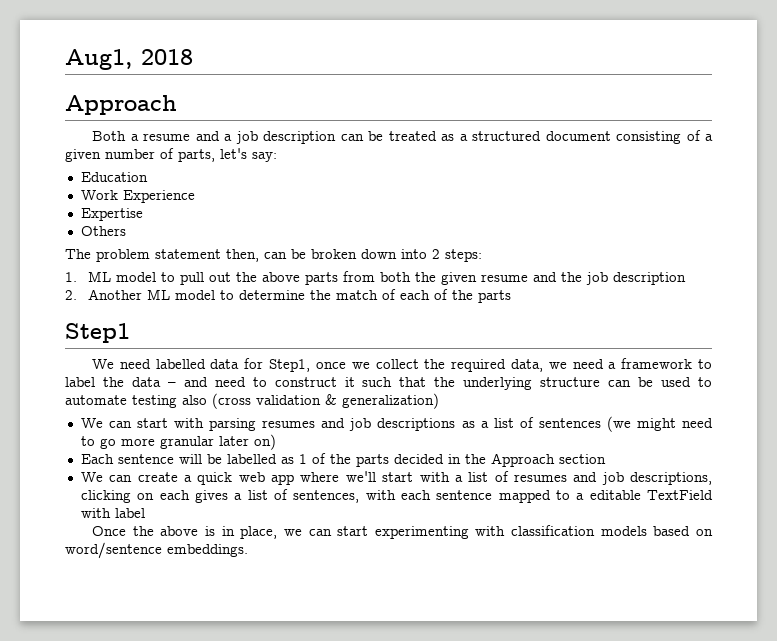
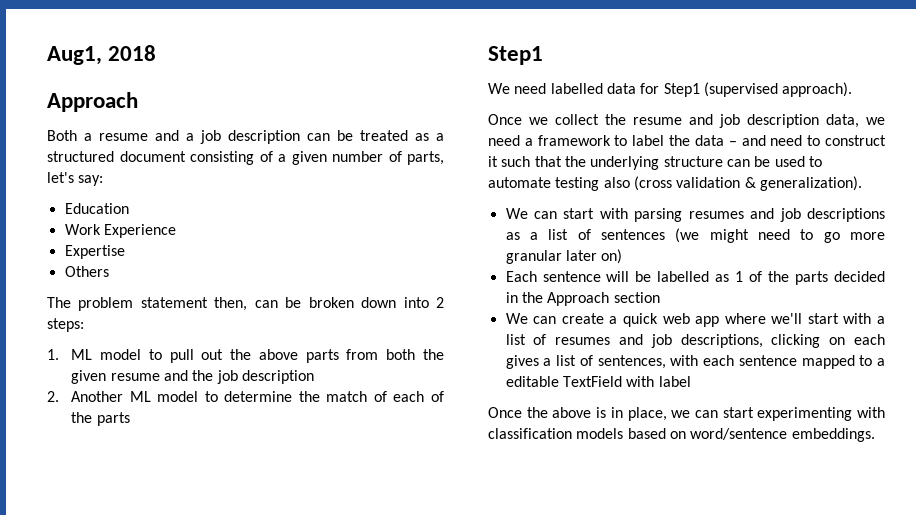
[269,359,507,372] Step1, once we collect the required -> [663,82,853,97] [488,114,819,128] Step1 (supervised approach). // Once we collect the resume and job description
[342,393,439,409] generalization) -> [759,176,862,191] generalization).

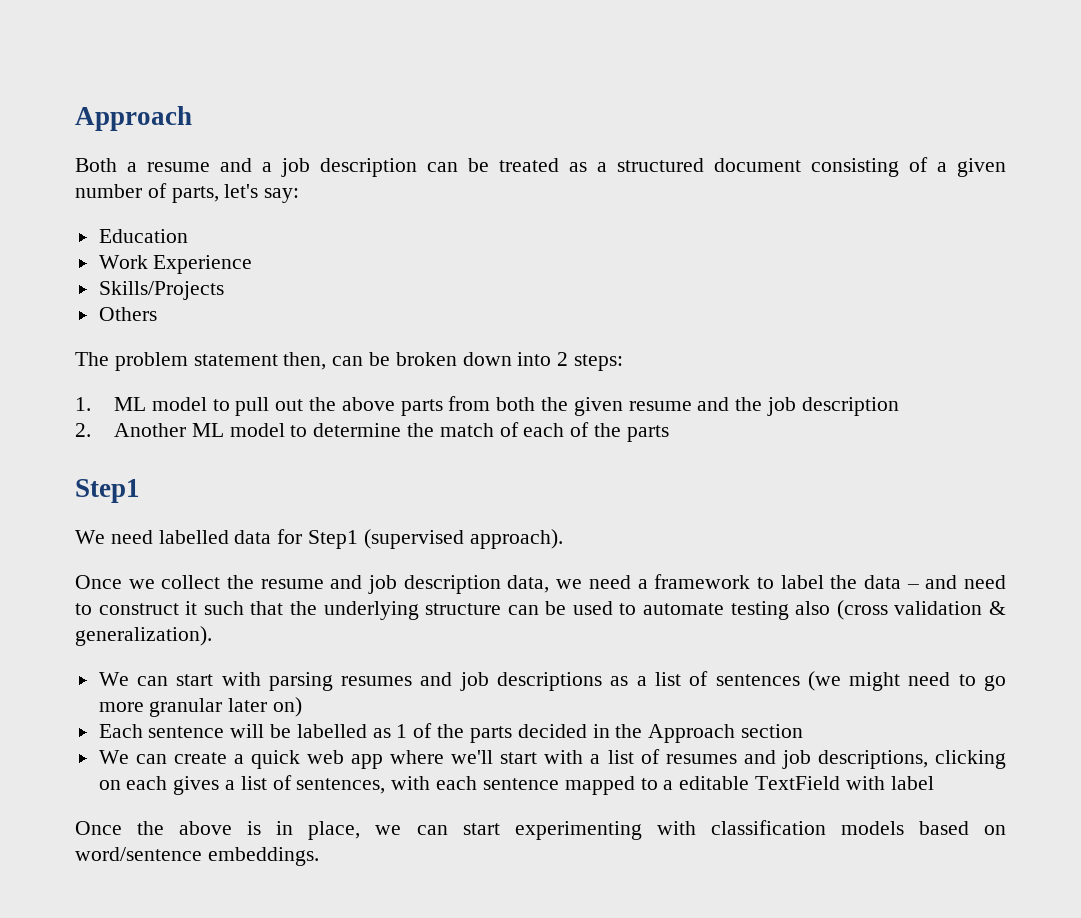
[47,45,157,65] Aug1, 2018 // -> (75, 118) none
[64,245,125,259] Expertise -> [98,281,224,300] Skills/Projects

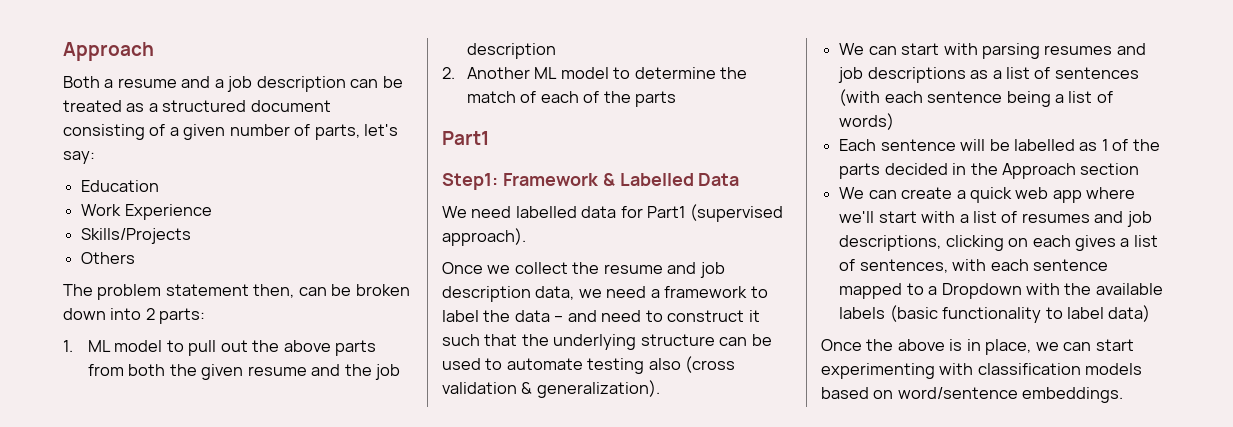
[574,354,624,371] steps: -> [159,308,206,324] parts:
[75,479,140,503] Step1 -> [442,131,489,145] [442,173,740,190] Part1 // Step1: Framework & Labelled Data
[308,530,359,549] Step1 -> [647,206,686,218] Part1
[807,671,1006,691] [98,697,303,717] (we might need to go more granular later on) -> [839,89,1113,107] [839,113,895,130] (with each sentence being a list of words)
[679,776,934,790] editable TextField with label -> [941,283,1163,299] [839,305,1151,323] Dropdown with the available labels (basic functionality to label data)

